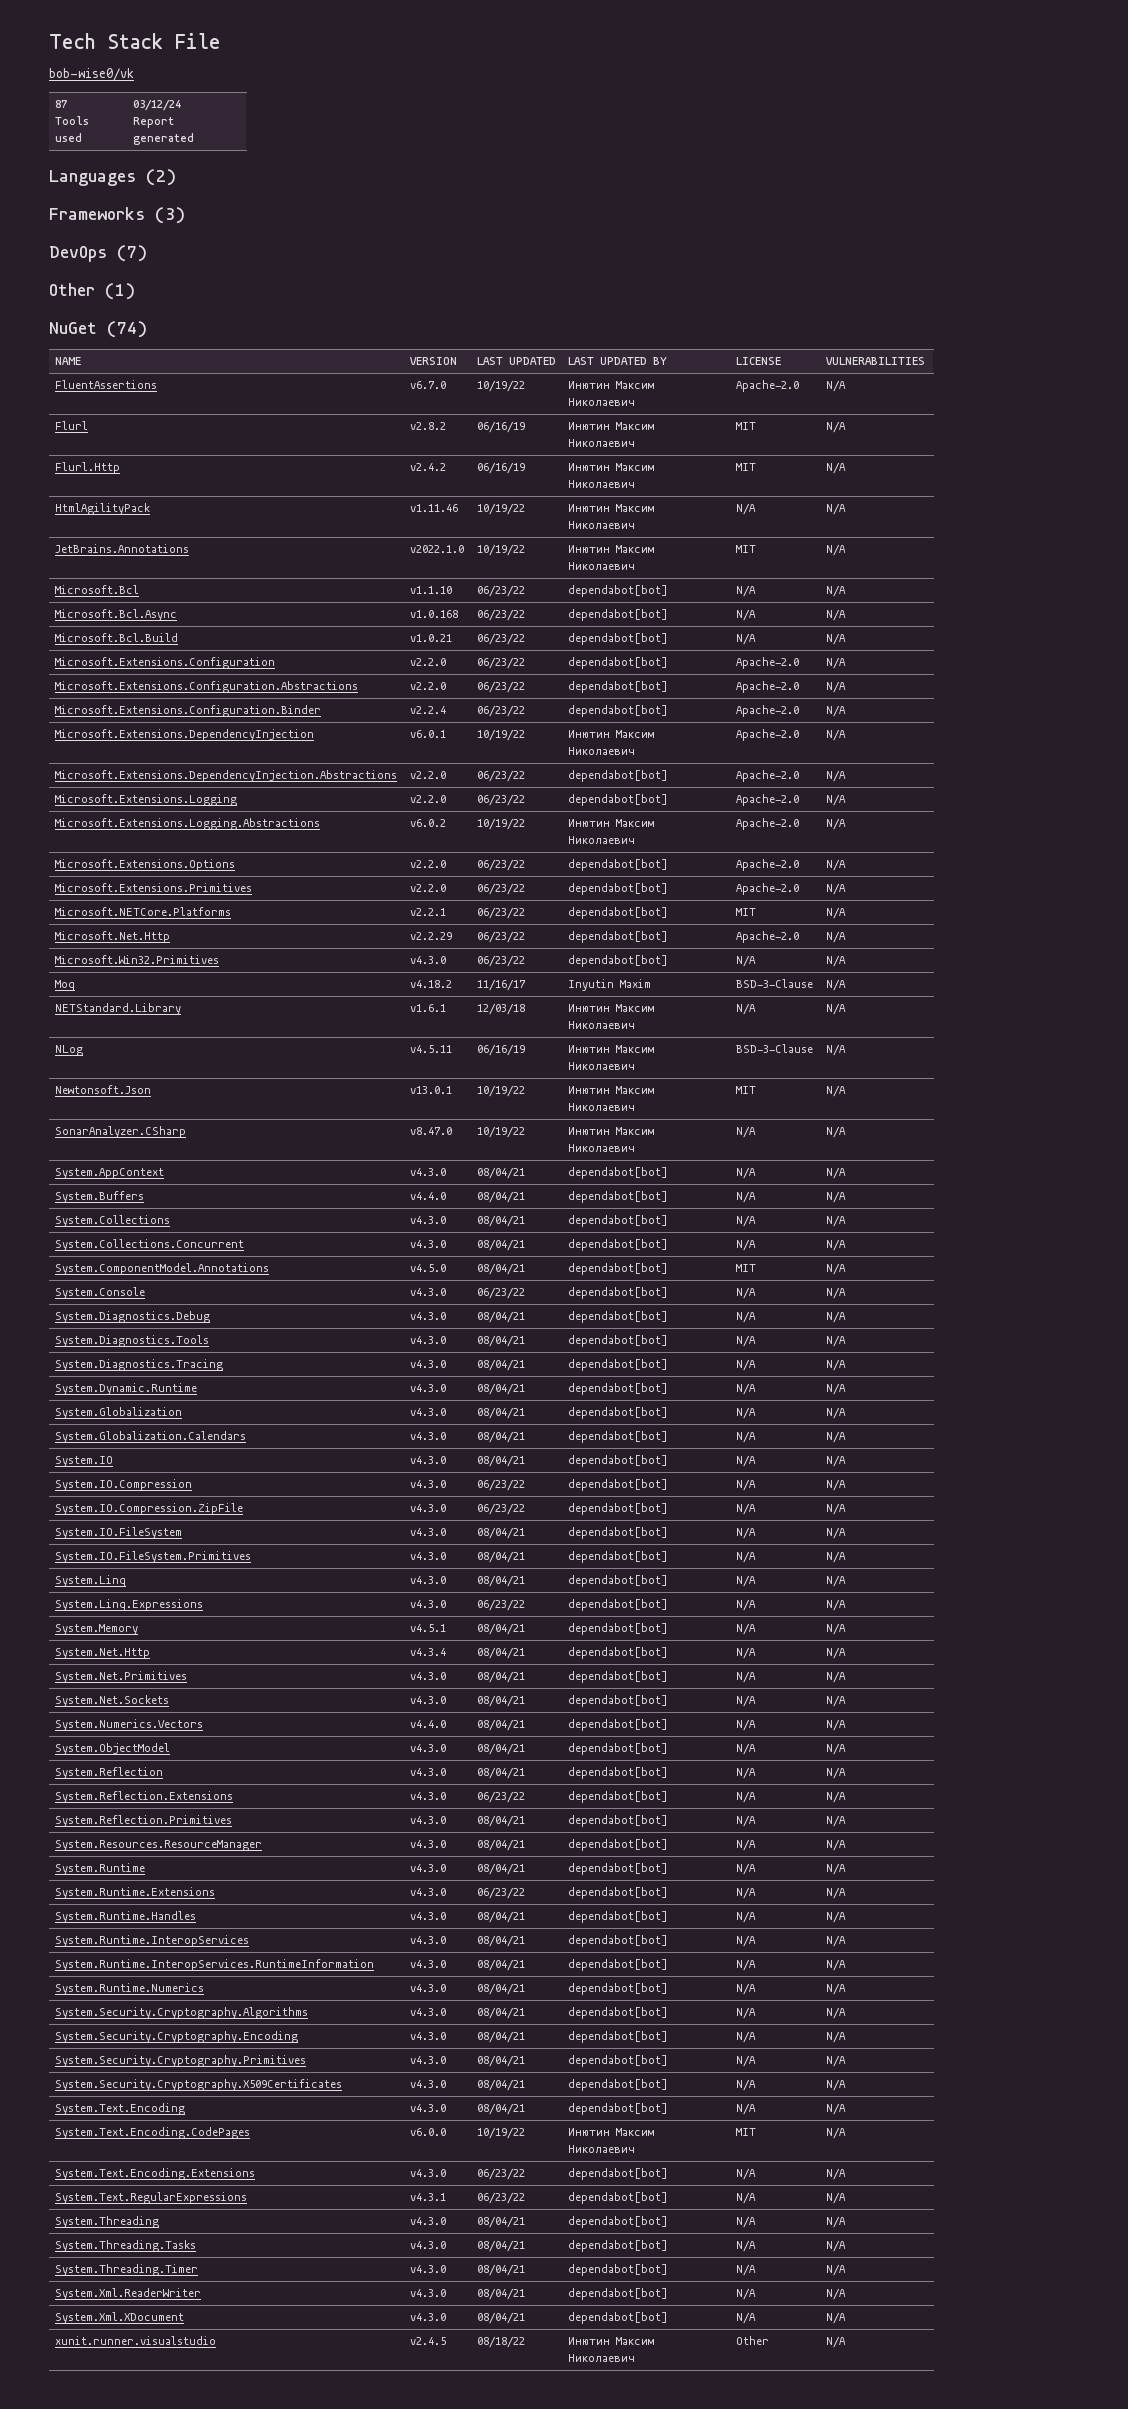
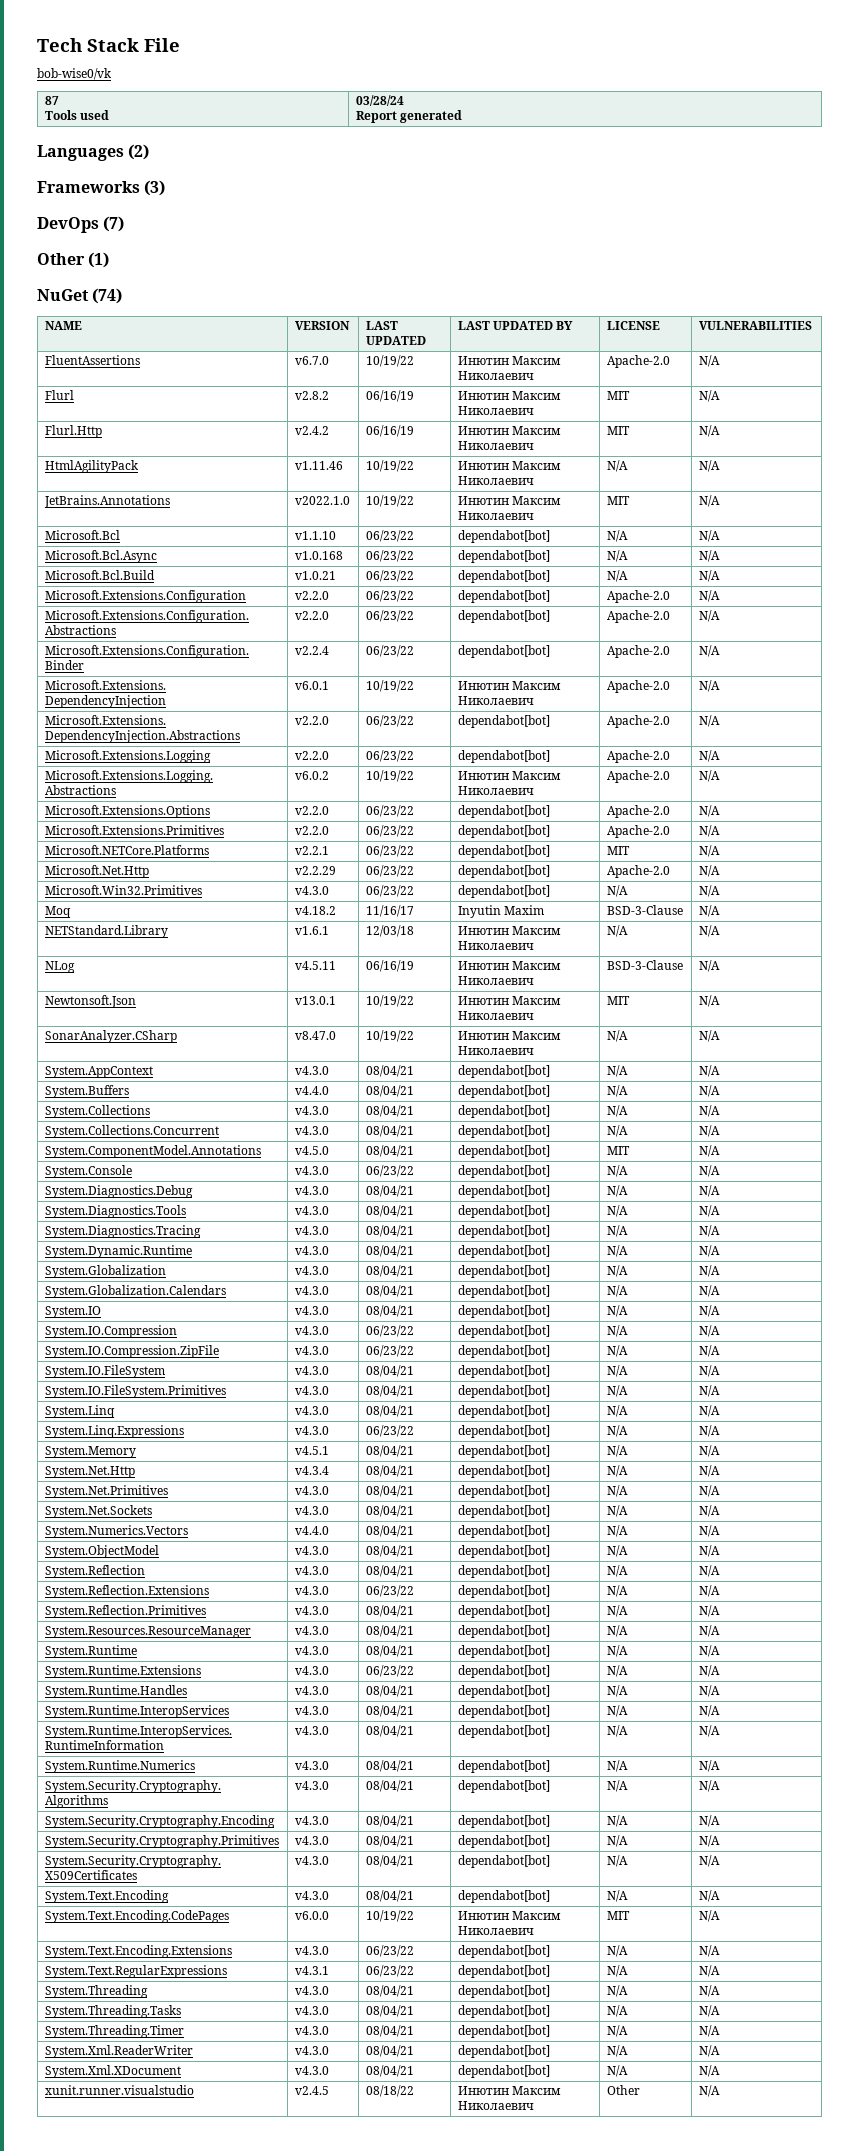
[133,99,182,111] 03/12/24 -> [355,95,404,106] 03/28/24

